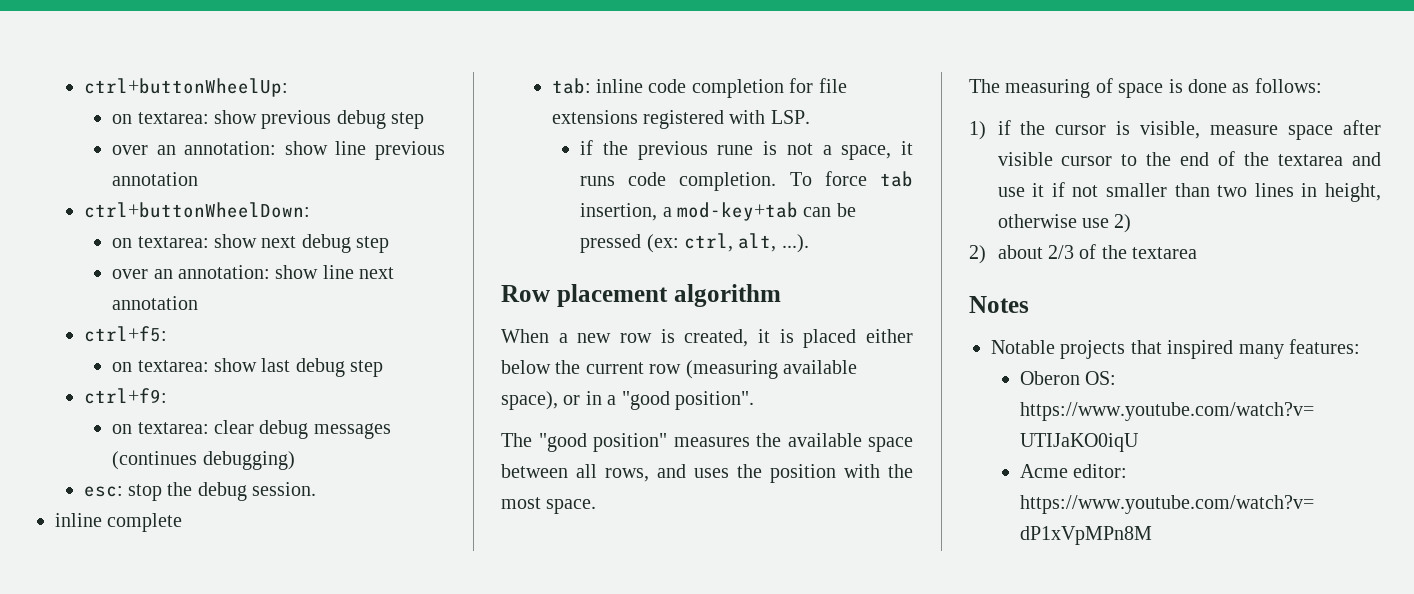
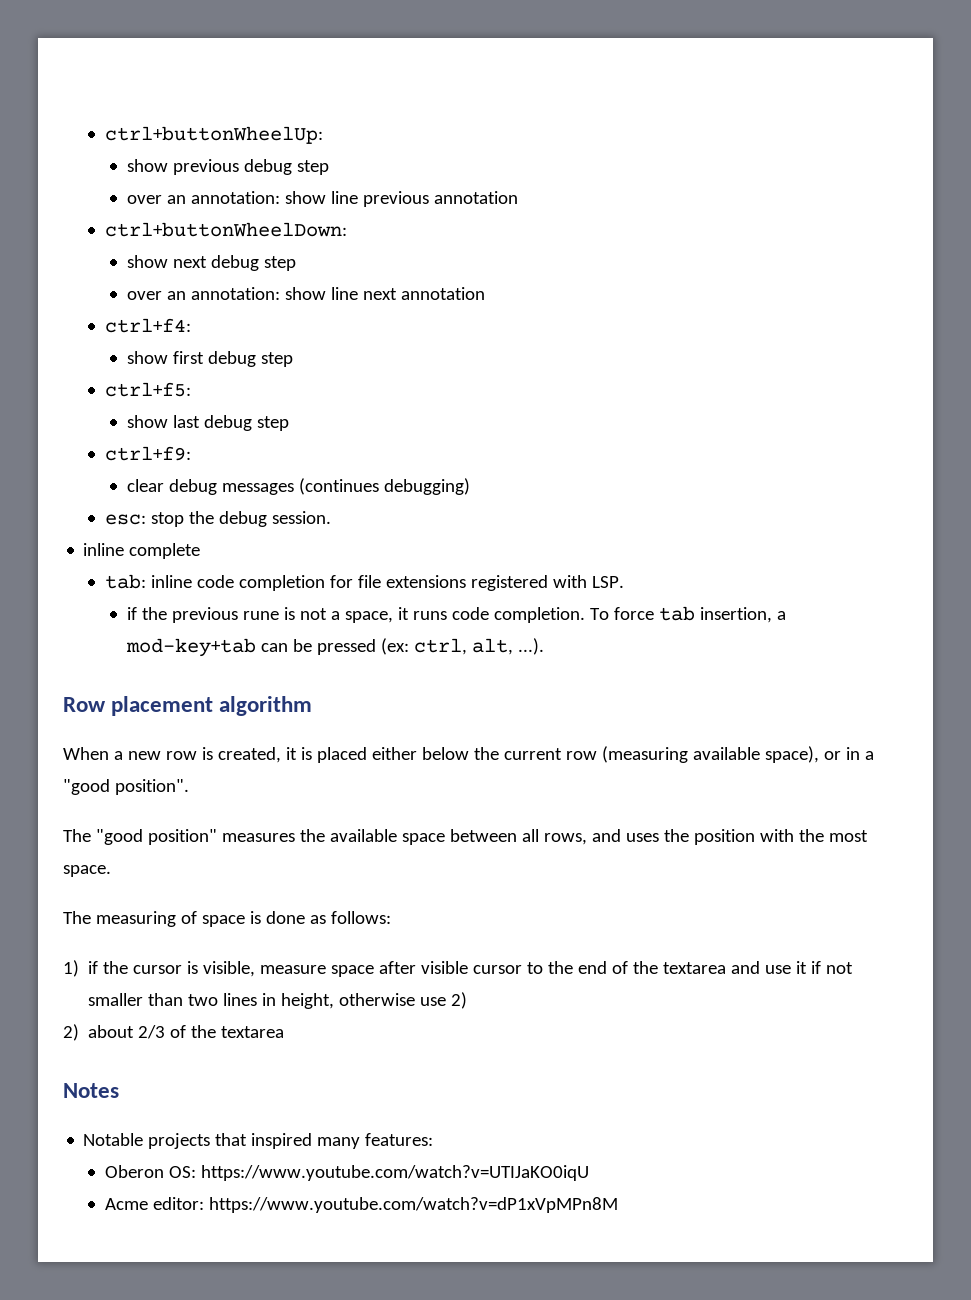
[112,112,209,124] on textarea: -> (324, 135) none
[112,236,209,248] on textarea: -> (348, 229) none
(199, 303) none -> [105,318,192,333] [126,351,293,367] // ctrl+f4: // show first debug step
[112,360,209,372] on textarea: -> (192, 389) none
[112,422,209,434] on textarea: -> (192, 453) none

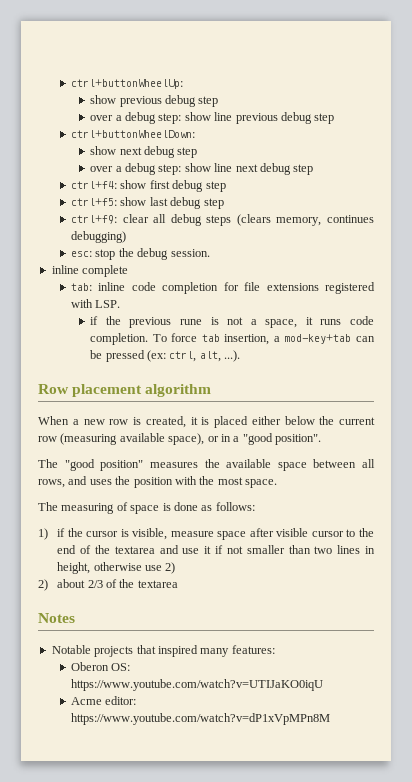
[166,191,280,204] an annotation: -> [115,112,182,124] a debug step:
[433,191,518,204] annotation -> [280,112,335,124] debug step
[166,287,280,300] an annotation: -> [115,163,182,175] a debug step:
[400,287,485,300] annotation -> [259,163,314,175] debug step
(192, 325) // -> (117, 185) none
(192, 389) // -> (117, 202) none
[126,478,379,495] // clear debug messages (continues -> [122,214,374,226] clear all debug steps (clears memory, continues

